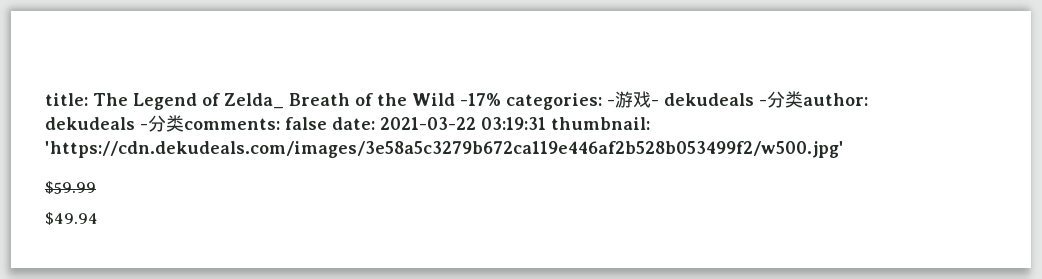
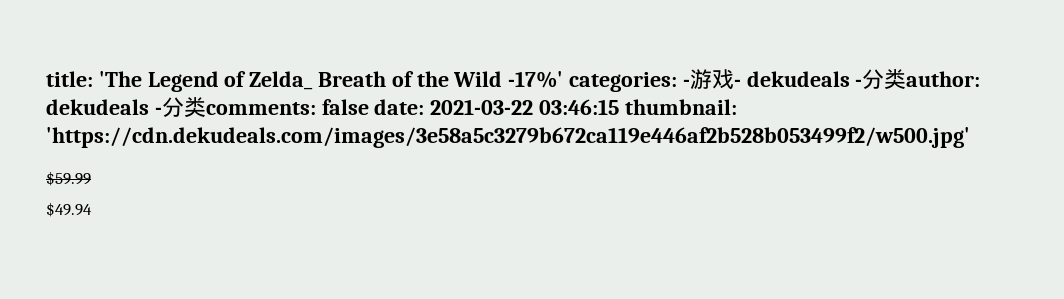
[93,93,128,106] The -> [98,71,142,87] 'The
[460,93,501,106] -17% -> [508,71,564,88] -17%'
[481,117,546,130] 03:19:31 -> [539,99,620,115] 03:46:15

